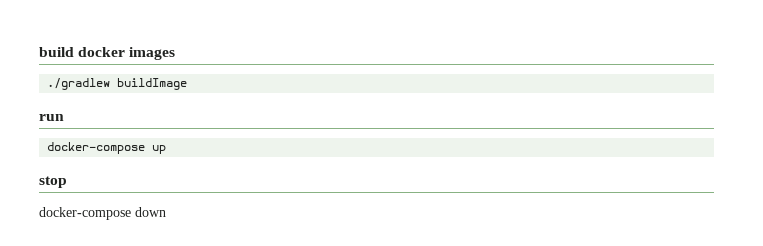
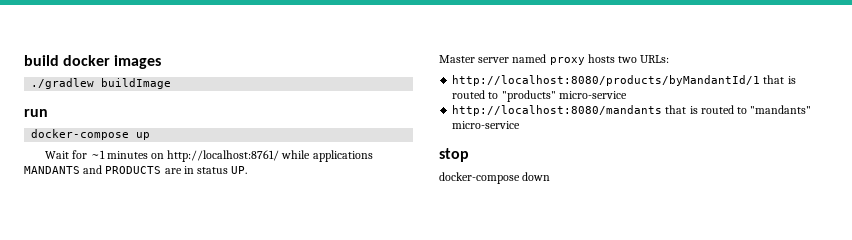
(167, 149) none -> [45,150,373,162] [24,165,248,174] [439,54,670,65] [452,75,796,86] [452,90,627,102] [452,105,812,116] [452,121,521,129] // Wait for ~1 minutes on http://localhost:8761/ while applications MANDANTS and PRODUCTS are in status UP. // Master server named proxy hosts two URLs: // http://localhost:8080/products/byMandantId/1 that is routed to "products" micro-service // http://localhost:8080/mandants that is routed to "mandants" micro-service

